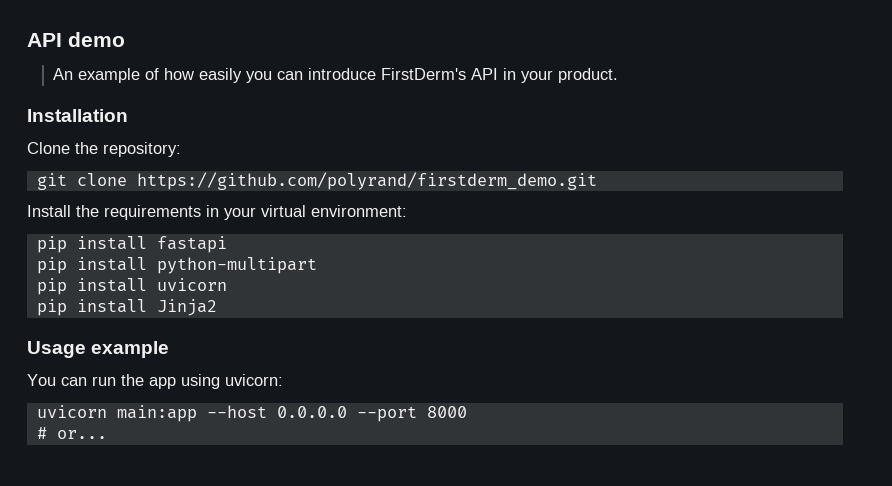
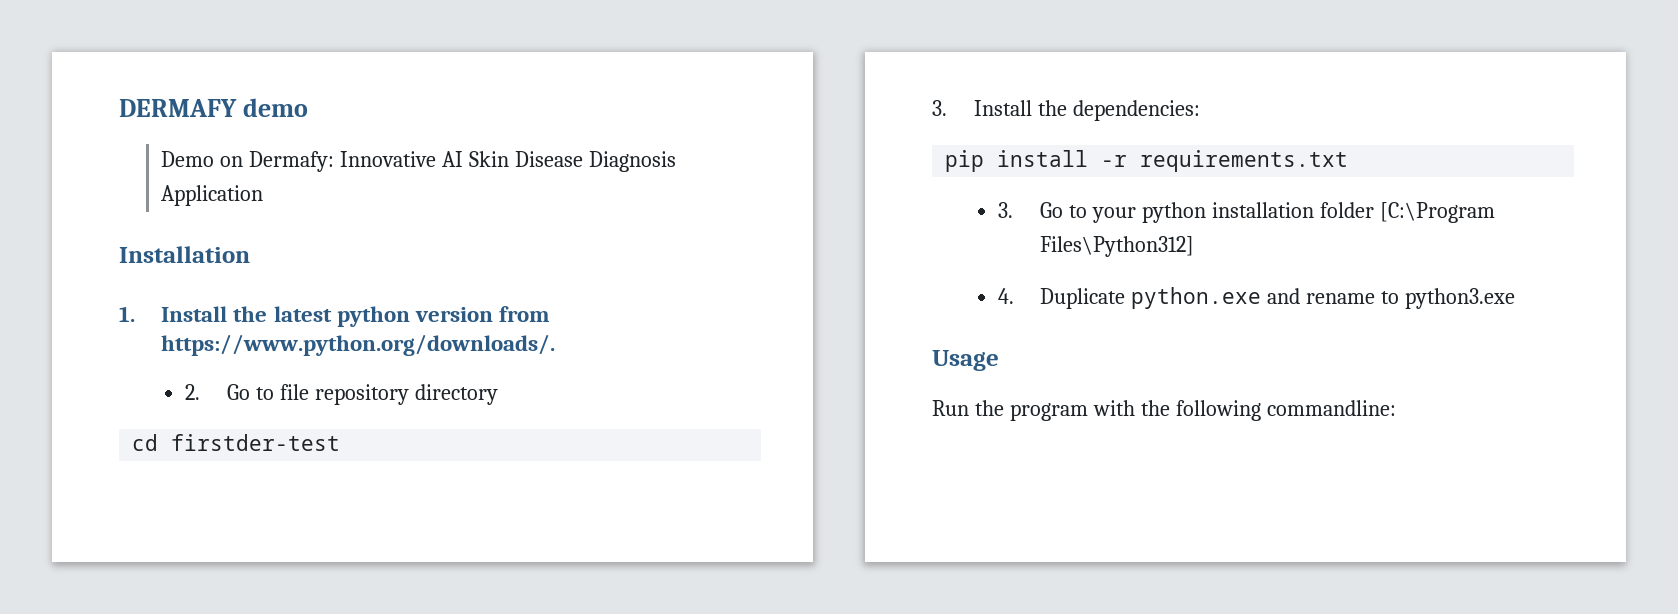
[27,33,62,47] API -> [119,99,237,117] DERMAFY
[53,68,619,83] [27,109,128,122] [27,142,181,157] [36,172,597,190] [27,205,407,220] [36,236,227,253] [36,257,317,274] [36,278,227,295] [36,299,217,316] [27,341,170,358] [27,374,283,389] [36,405,467,422] [36,427,107,439] An example of how easily you can introduce FirstDerm's API in your product. // Installation // Clone the repository: // git clone https://github.com/polyrand/firstderm_demo.git // Install the requirements in your virtual environment: // pip install fastapi // pip install python-multipart // pip install uvicorn // pip install Jinja2 // Usage example // You can run the app using uvicorn: // uvicorn main:app --host 0.0.0.0 --port 8000 // # or... -> [161,151,676,172] [161,185,264,206] [119,246,250,263] [119,306,551,327] [161,334,556,356] [185,384,499,405] [132,434,341,451] [932,100,1200,121] [945,150,1349,172] [998,202,1496,223] [1040,236,1195,257] [998,287,1516,309] [932,350,999,371] [932,400,1396,421] Demo on Dermafy: Innovative AI Skin Disease Diagnosis Application // Installation // 1. Install the latest python version from https://www.python.org/downloads/. // 2. Go to file repository directory // cd firstder-test // 3. Install the dependencies: // pip install -r requirements.txt // 3. Go to your python installation folder [C:\Program Files\Python312] // 4. Duplicate python.exe and rename to python3.exe // Usage // Run the program with the following commandline:

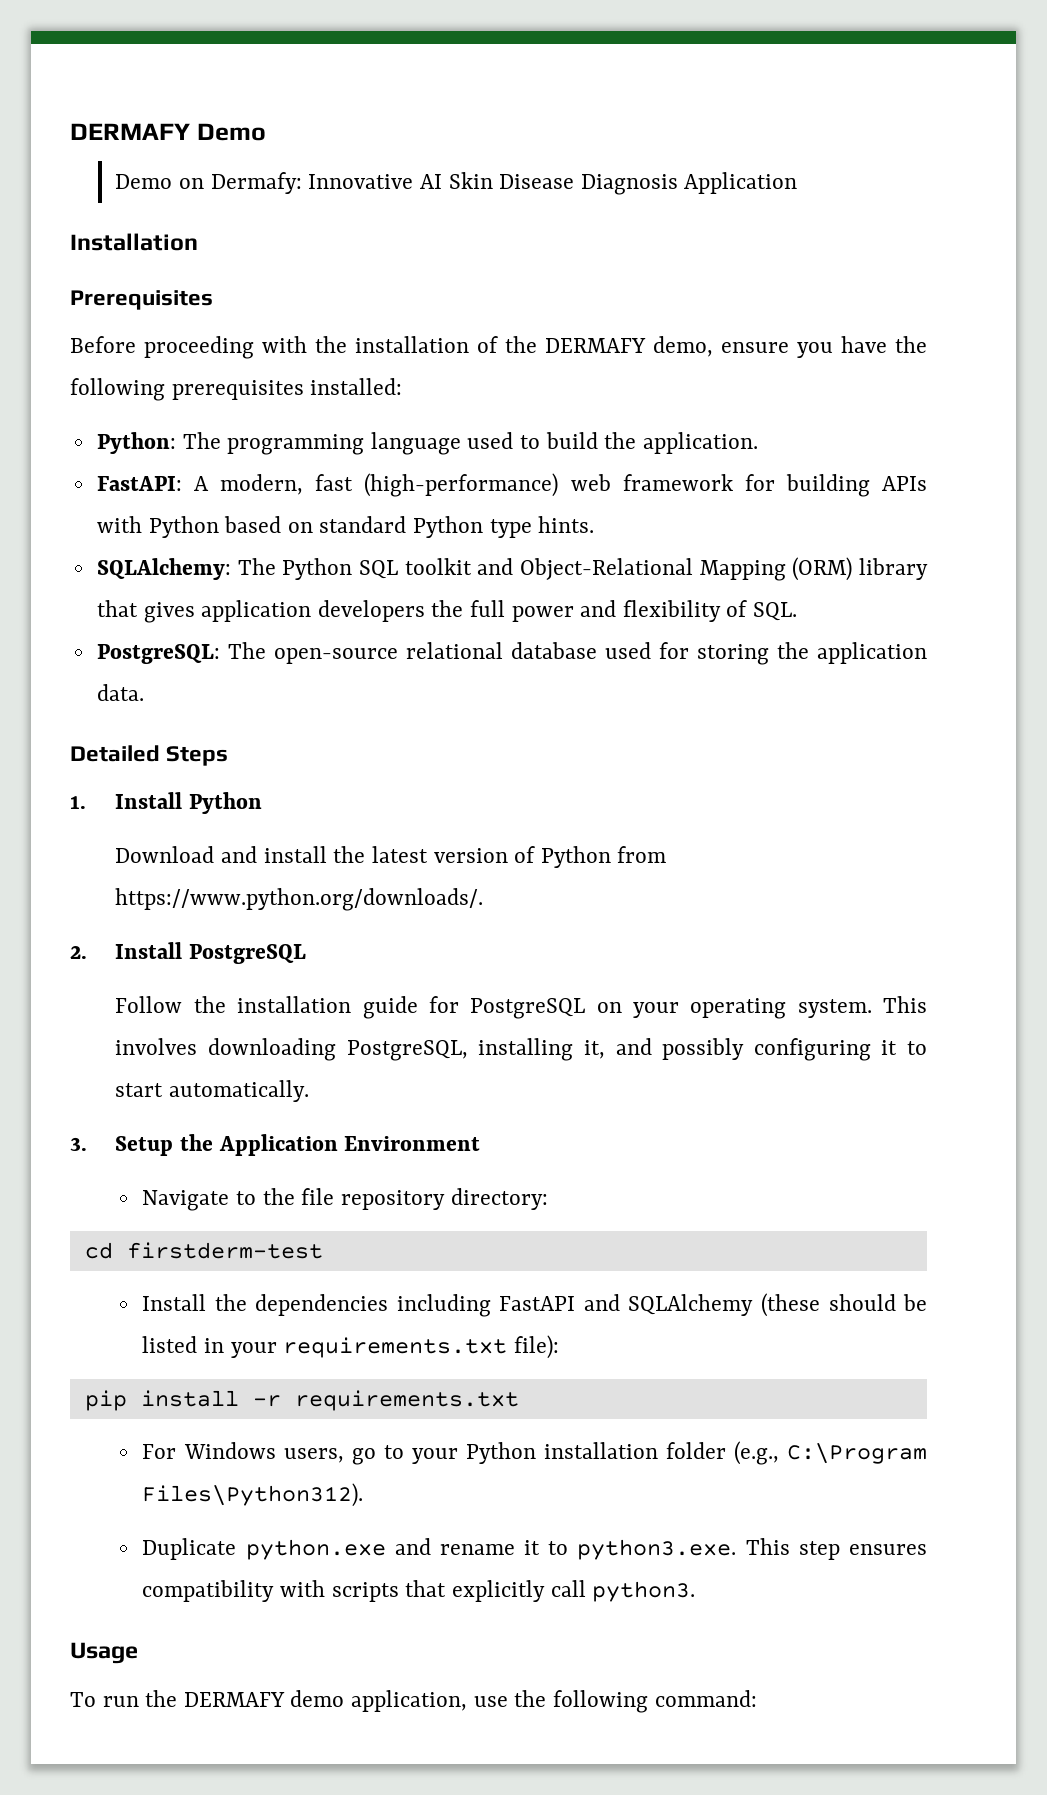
[119,98,308,117] DERMAFY demo -> [70,123,266,141] DERMAFY Demo
[119,306,551,327] [161,334,556,356] [185,384,275,400] 1. Install the latest python version from https://www.python.org/downloads/. // 2. Go to -> [70,290,213,310] [70,336,927,359] [70,378,403,401] [96,432,758,455] [96,473,927,497] [96,516,595,538] [96,557,928,581] [96,600,798,623] [96,642,928,665] [96,684,144,701] [70,745,229,766] [70,792,263,814] [115,846,667,868] [115,888,484,911] [70,942,307,964] [115,996,928,1019] [115,1038,927,1061] [115,1080,310,1102] [70,1134,481,1156] [142,1188,295,1211] Prerequisites // Before proceeding with the installation of the DERMAFY demo, ensure you have the following prerequisites installed: // Python: The programming language used to build the application. // FastAPI: A modern, fast (high-performance) web framework for building APIs with Python based on standard Python type hints. // SQLAlchemy: The Python SQL toolkit and Object-Relational Mapping (ORM) library that gives application developers the full power and flexibility of SQL. // PostgreSQL: The open-source relational database used for storing the application data. // Detailed Steps // 1. Install Python // Download and install the latest version of Python from https://www.python.org/downloads/. // 2. Install PostgreSQL // Follow the installation guide for PostgreSQL on your operating system. This involves downloading PostgreSQL, installing it, and possibly configuring it to start automatically. // 3. Setup the Application Environment // Navigate to the
[415,384,499,405] directory -> [450,1188,548,1210] directory:
[171,434,341,451] [932,100,1200,121] firstder-test // 3. Install the dependencies: -> [126,1242,323,1259] [142,1293,928,1317] [142,1335,559,1359] firstderm-test // Install the dependencies including FastAPI and SQLAlchemy (these should be listed in your requirements.txt file):
[998,202,1064,218] 3. Go -> [142,1442,376,1465] For Windows users, go
[1142,202,1207,223] python -> [465,1442,536,1464] Python
[1380,202,1496,223] [1040,236,1195,257] [998,288,1015,304] [C:\Program Files\Python312] // 4. -> [733,1441,927,1465] [142,1483,364,1507] (e.g., C:\Program Files\Python312). //
[1381,288,1516,309] [932,350,999,371] [932,400,1396,421] to python3.exe // Usage // Run the program with the following commandline: -> [524,1538,927,1560] [142,1580,696,1602] [70,1642,138,1664] [70,1690,757,1713] it to python3.exe. This step ensures compatibility with scripts that explicitly call python3. // Usage // To run the DERMAFY demo application, use the following command:

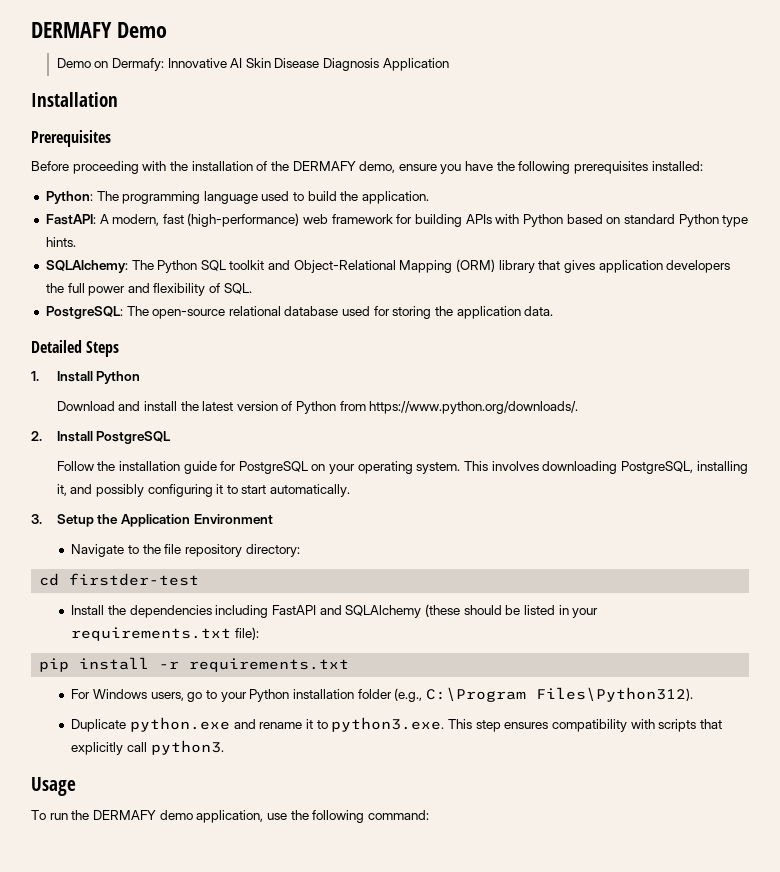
[126,1242,323,1259] firstderm-test -> [69,573,200,586] firstder-test

